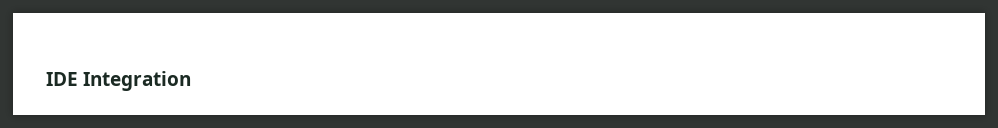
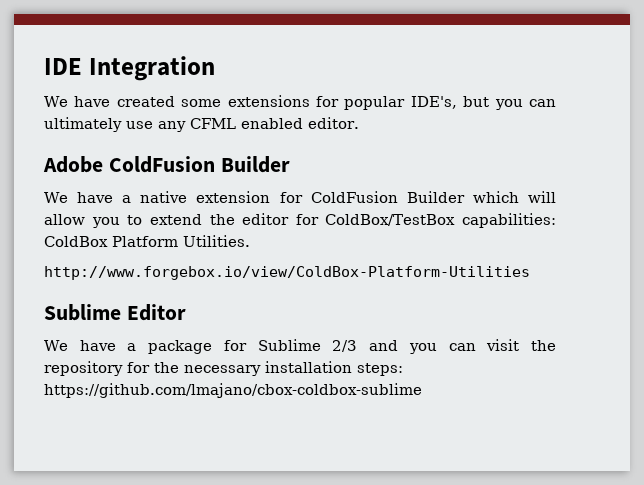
(192, 81) none -> [44,95,557,110] [44,117,359,132] [43,156,290,173] [44,191,556,203] [44,213,556,228] [44,235,250,247] [44,266,530,280] [44,304,186,321] [44,339,556,354] [44,361,403,376] [44,383,422,398] // We have created some extensions for popular IDE's, but you can ultimately use any CFML enabled editor. // Adobe ColdFusion Builder // We have a native extension for ColdFusion Builder which will allow you to extend the editor for ColdBox/TestBox capabilities: ColdBox Platform Utilities. // http://www.forgebox.io/view/ColdBox-Platform-Utilities // Sublime Editor // We have a package for Sublime 2/3 and you can visit the repository for the necessary installation steps: https://github.com/lmajano/cbox-coldbox-sublime

